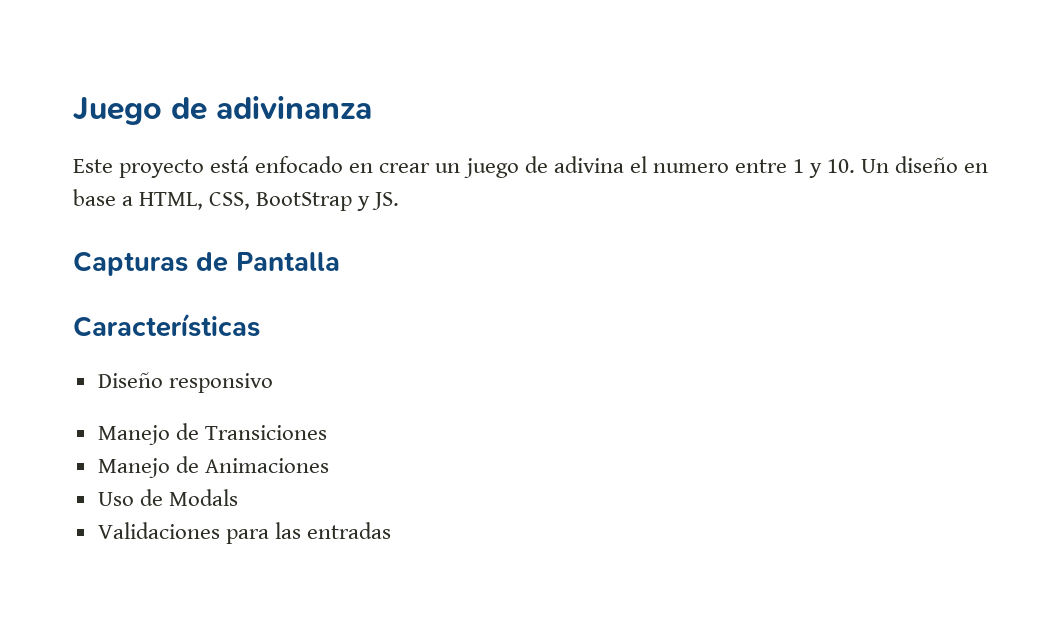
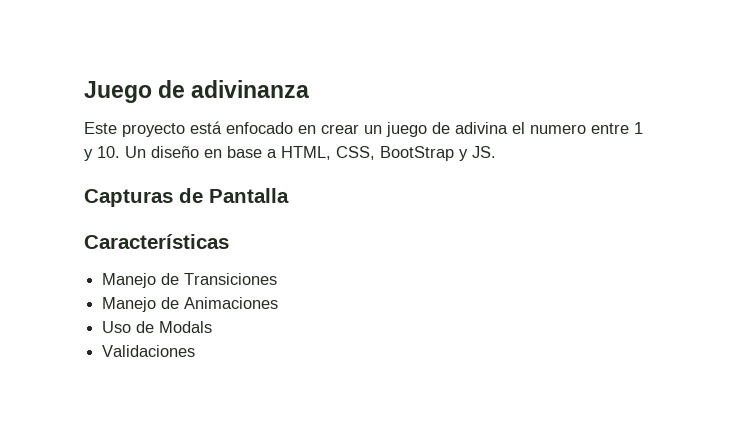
[97,372,273,393] // Diseño responsivo -> (229, 241) none
[225,522,391,544] para las entradas -> (196, 351) none

